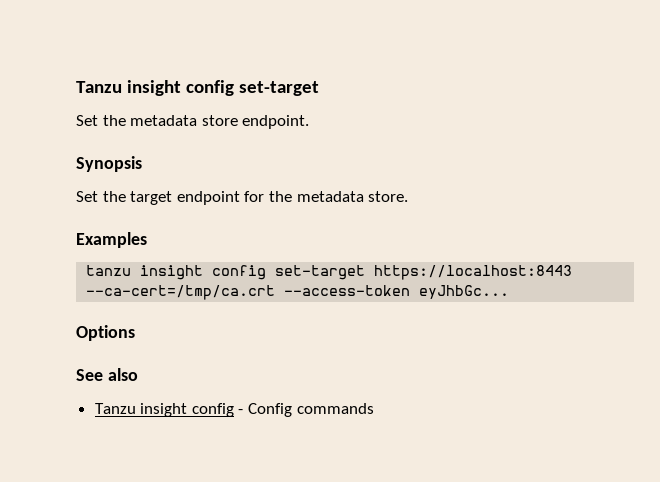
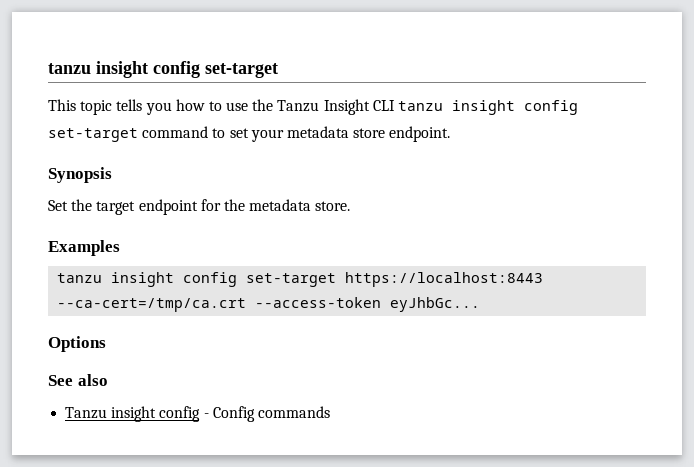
[76,81,122,93] Tanzu -> [48,63,91,74] tanzu
[76,115,126,126] Set the -> [48,99,579,115] [48,126,284,142] This topic tells you how to use the Tanzu Insight CLI tanzu insight config set-target command to set your

